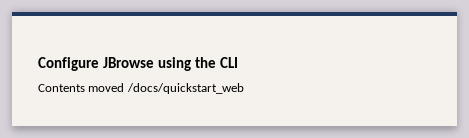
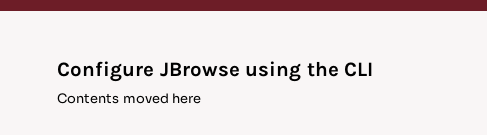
[126,83,244,94] /docs/quickstart_web -> [172,93,202,104] here

